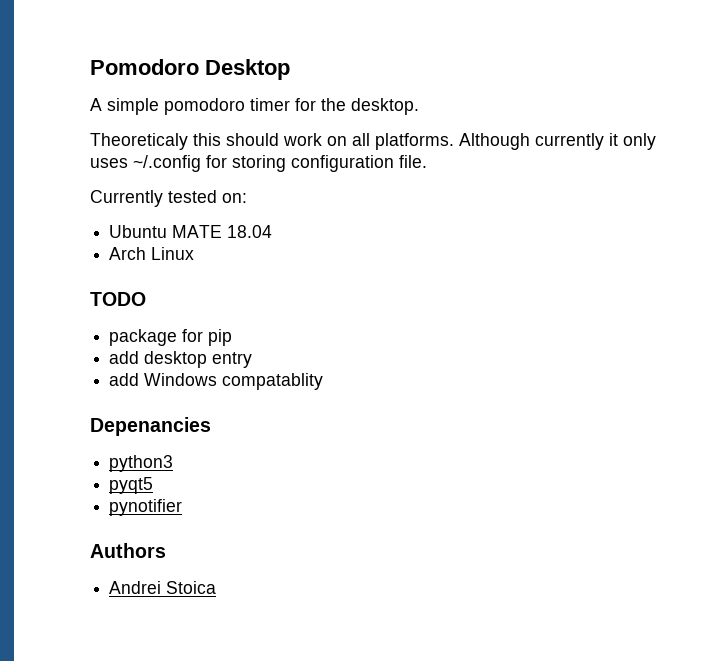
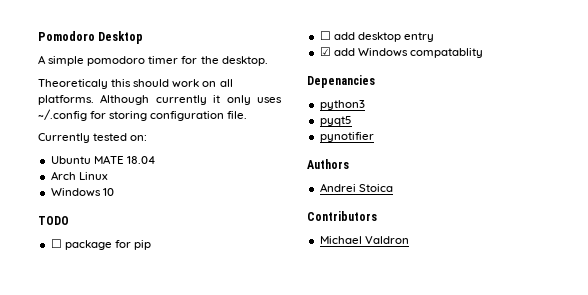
(195, 253) none -> [50,188,114,197] // Windows 10
(146, 299) none -> [50,239,62,248] ☐
(233, 337) none -> [319,31,331,40] ☐
(253, 360) none -> [319,47,331,56] ☑
(217, 587) none -> [307,211,377,221] [319,236,409,244] // Contributors // Michael Valdron

